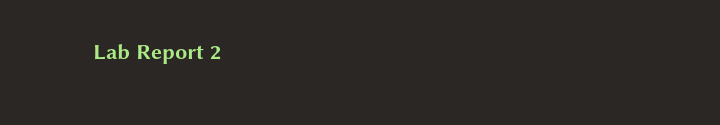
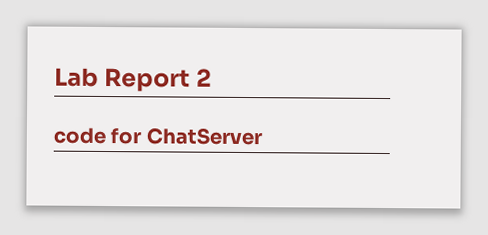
(221, 53) none -> [53,127,263,146] // code for ChatServer

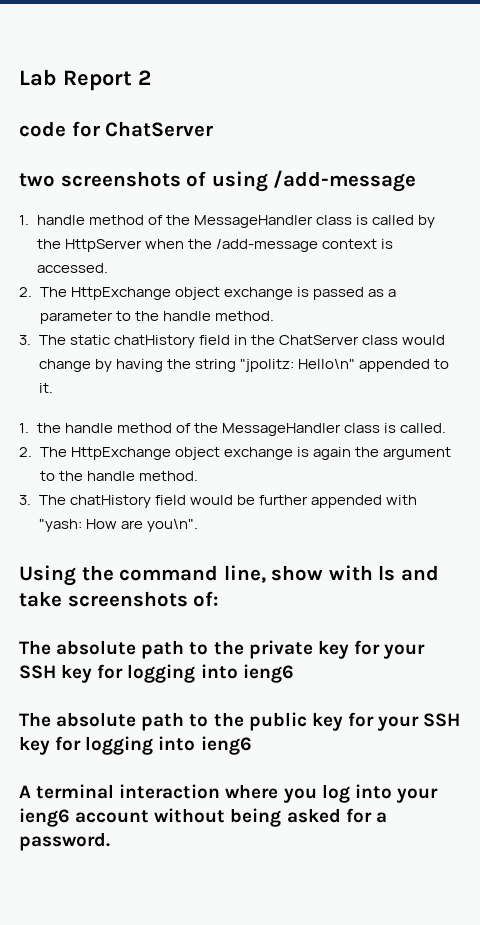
(263, 136) none -> [19,170,417,192] [19,215,436,228] [36,239,394,252] [36,263,108,273] [19,287,396,300] [39,311,274,324] [19,335,445,348] [38,359,449,372] [38,383,53,393] [19,423,447,436] [19,447,451,460] [39,471,198,481] [19,495,417,508] [38,519,198,532] [19,565,439,586] [19,591,220,607] [19,640,426,659] [19,664,294,683] [19,712,461,731] [19,736,252,755] [19,784,438,803] [19,808,387,827] [19,832,110,851] // two screenshots of using /add-message // 1. handle method of the MessageHandler class is called by the HttpServer when the /add-message context is accessed. // 2. The HttpExchange object exchange is passed as a parameter to the handle method. // 3. The static chatHistory field in the ChatServer class would change by having the string "jpolitz: Hello\n" appended to it. // 1. the handle method of the MessageHandler class is called. // 2. The HttpExchange object exchange is again the argument to the handle method. // 3. The chatHistory field would be further appended with "yash: How are you\n". // Using the command line, show with ls and take screenshots of: // The absolute path to the private key for your SSH key for logging into ieng6 // The absolute path to the public key for your SSH key for logging into ieng6 // A terminal interaction where you log into your ieng6 account without being asked for a password.

